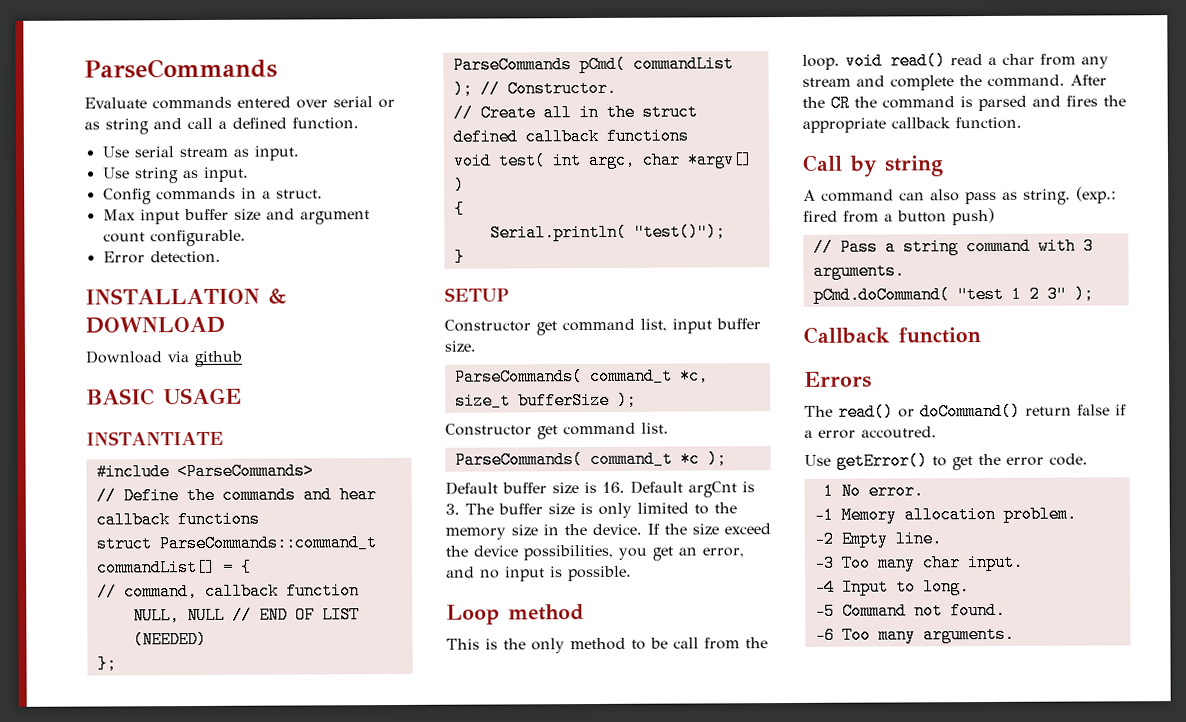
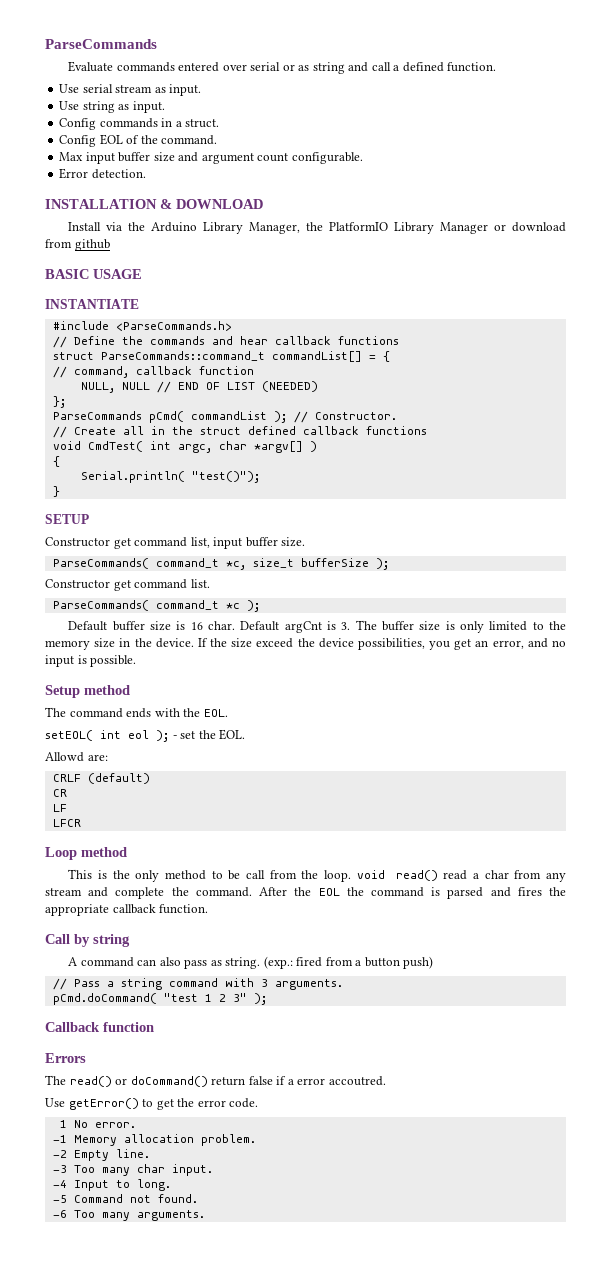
(323, 194) none -> [59,134,218,147] // Config EOL of the command.
[85,350,190,364] Download via -> [68,222,566,234] [45,239,72,248] Install via the Arduino Library Manager, the PlatformIO Library Manager or download from
[176,462,314,481] <ParseCommands> -> [115,321,232,331] <ParseCommands.h>
[497,152,546,170] test( -> [87,441,143,452] CmdTest(
[602,481,625,493] 16. -> [190,621,236,630] 16 char.
(632, 573) none -> [45,685,130,698] [45,707,228,718] [45,729,246,742] [45,752,108,762] [52,773,150,784] [52,789,67,797] [52,804,67,812] [52,819,81,827] // Setup method // The command ends with the EOL. // setEOL( int eol ); - set the EOL. // Allowd are: // CRLF (default) // CR // LF // LFCR
[830,94,850,112] CR -> [318,888,340,896] EOL

